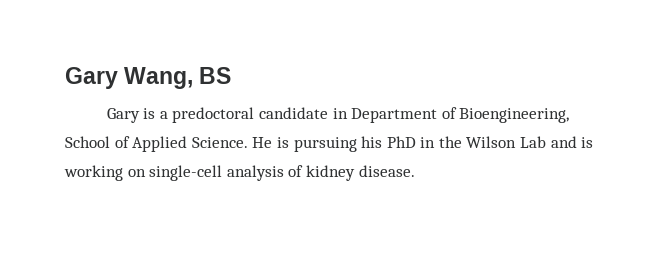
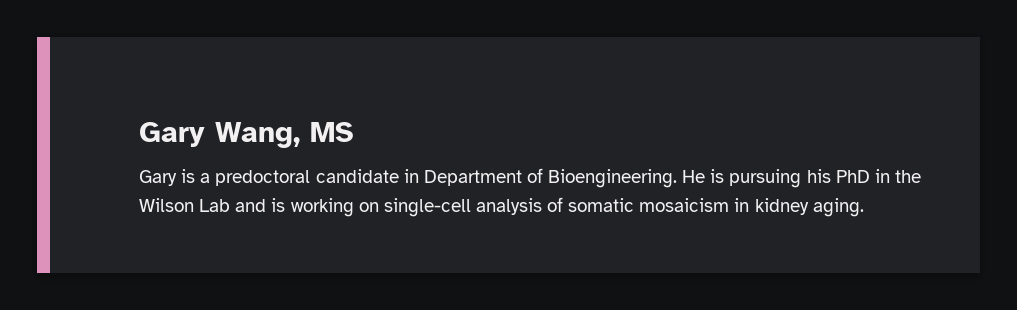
[199,67,232,84] BS -> [310,122,354,142] MS
[459,108,570,123] [65,136,248,152] Bioengineering, School of Applied Science. -> [548,169,678,188] Bioengineering.
[305,165,415,181] kidney disease. -> [568,198,864,217] somatic mosaicism in kidney aging.

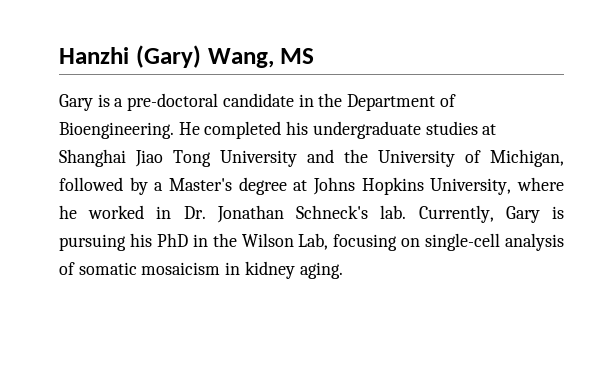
[139,122,205,147] Gary -> [59,45,201,68] Hanzhi (Gary)
[215,170,311,186] predoctoral -> [127,93,219,111] pre-doctoral
(419, 176) none -> [318,93,343,107] the
(706, 176) none -> [204,121,497,139] [59,149,564,167] [59,177,564,195] [59,205,540,223] completed his undergraduate studies at Shanghai Jiao Tong University and the University of Michigan, followed by a Master's degree at Johns Hopkins University, where he worked in Dr. Jonathan Schneck's lab. Currently, Gary
[199,198,354,217] Lab and is working -> [298,233,398,251] Lab, focusing

